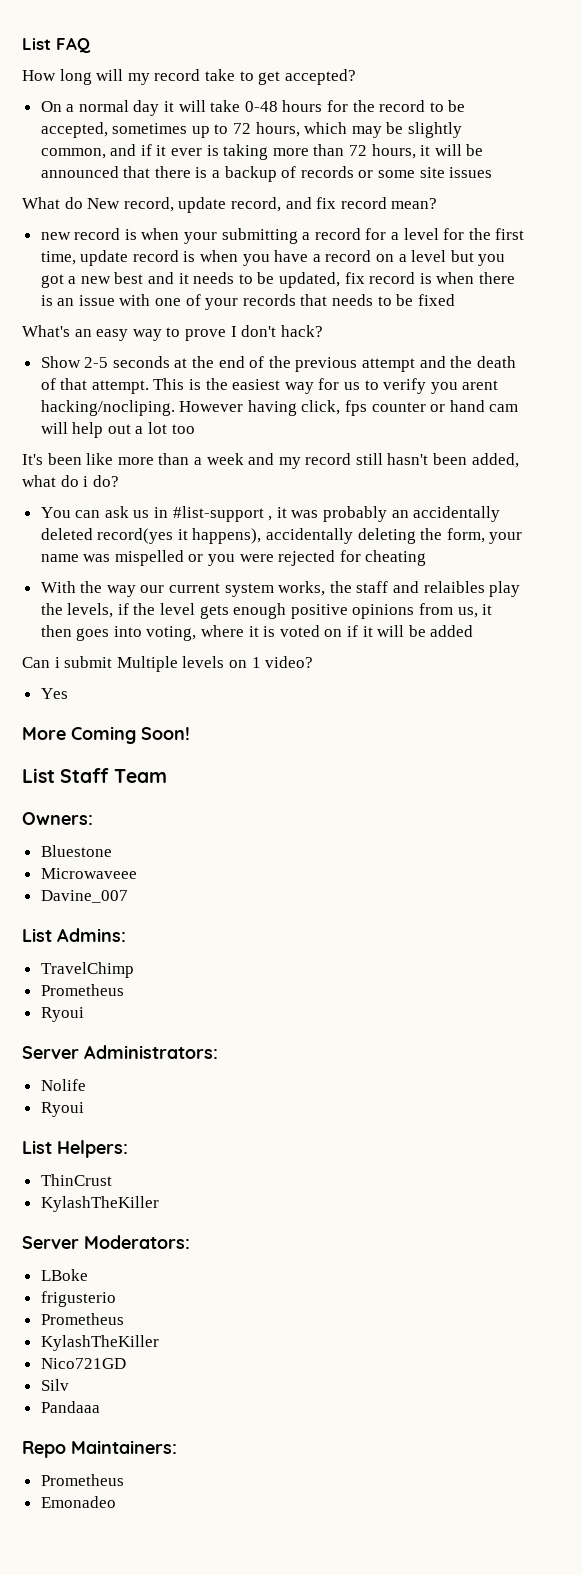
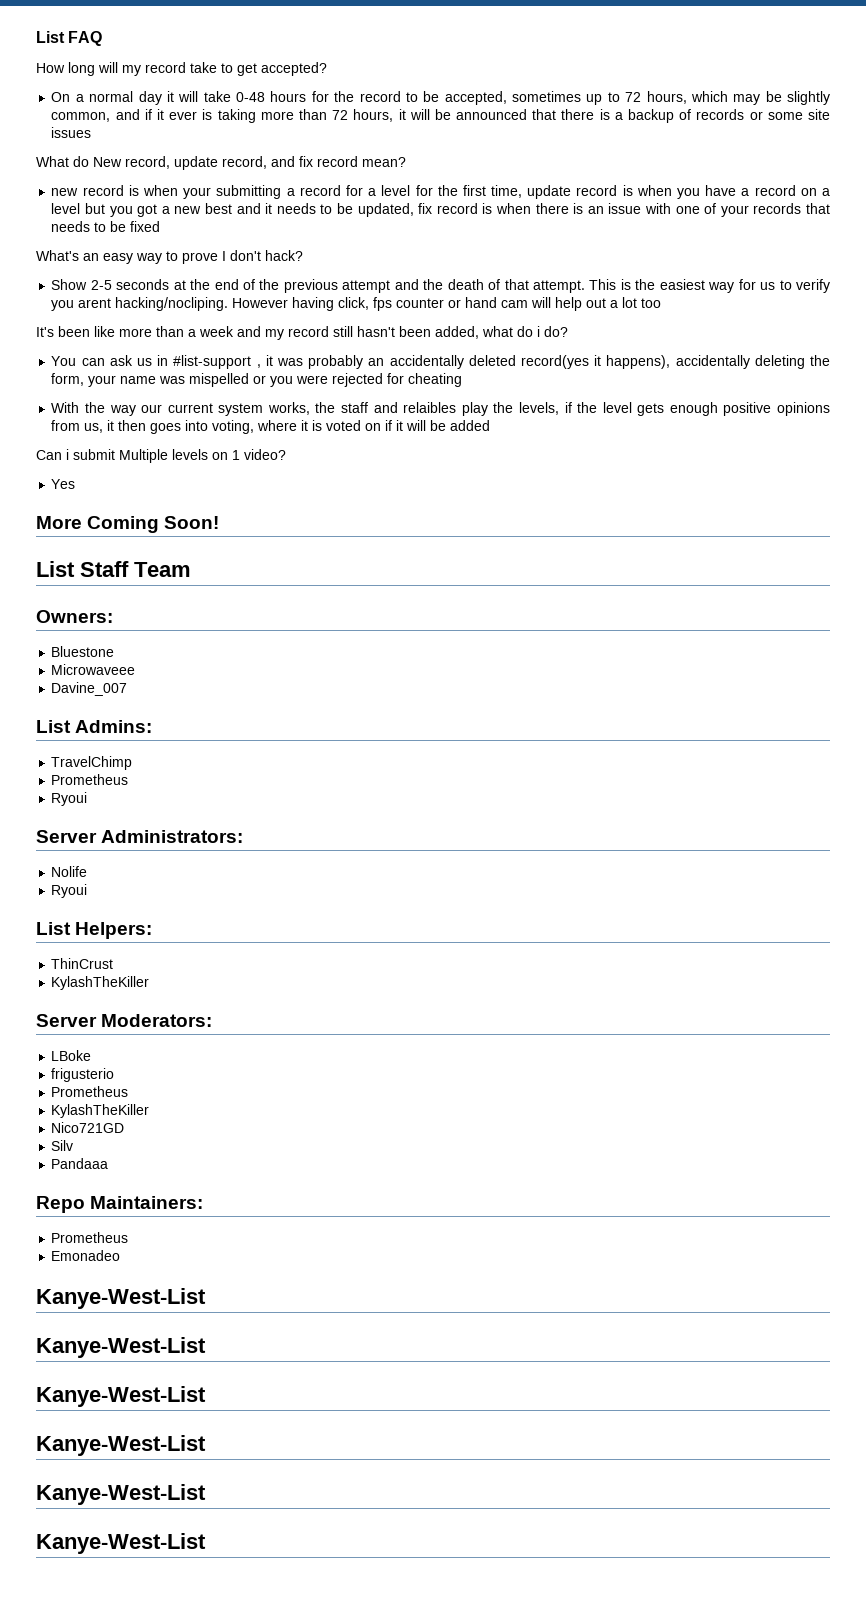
(116, 1502) none -> [36,1288,206,1309] [36,1337,206,1358] [36,1386,206,1407] [36,1435,206,1456] [36,1484,206,1505] [36,1533,206,1554] // Kanye-West-List // Kanye-West-List // Kanye-West-List // Kanye-West-List // Kanye-West-List // Kanye-West-List

